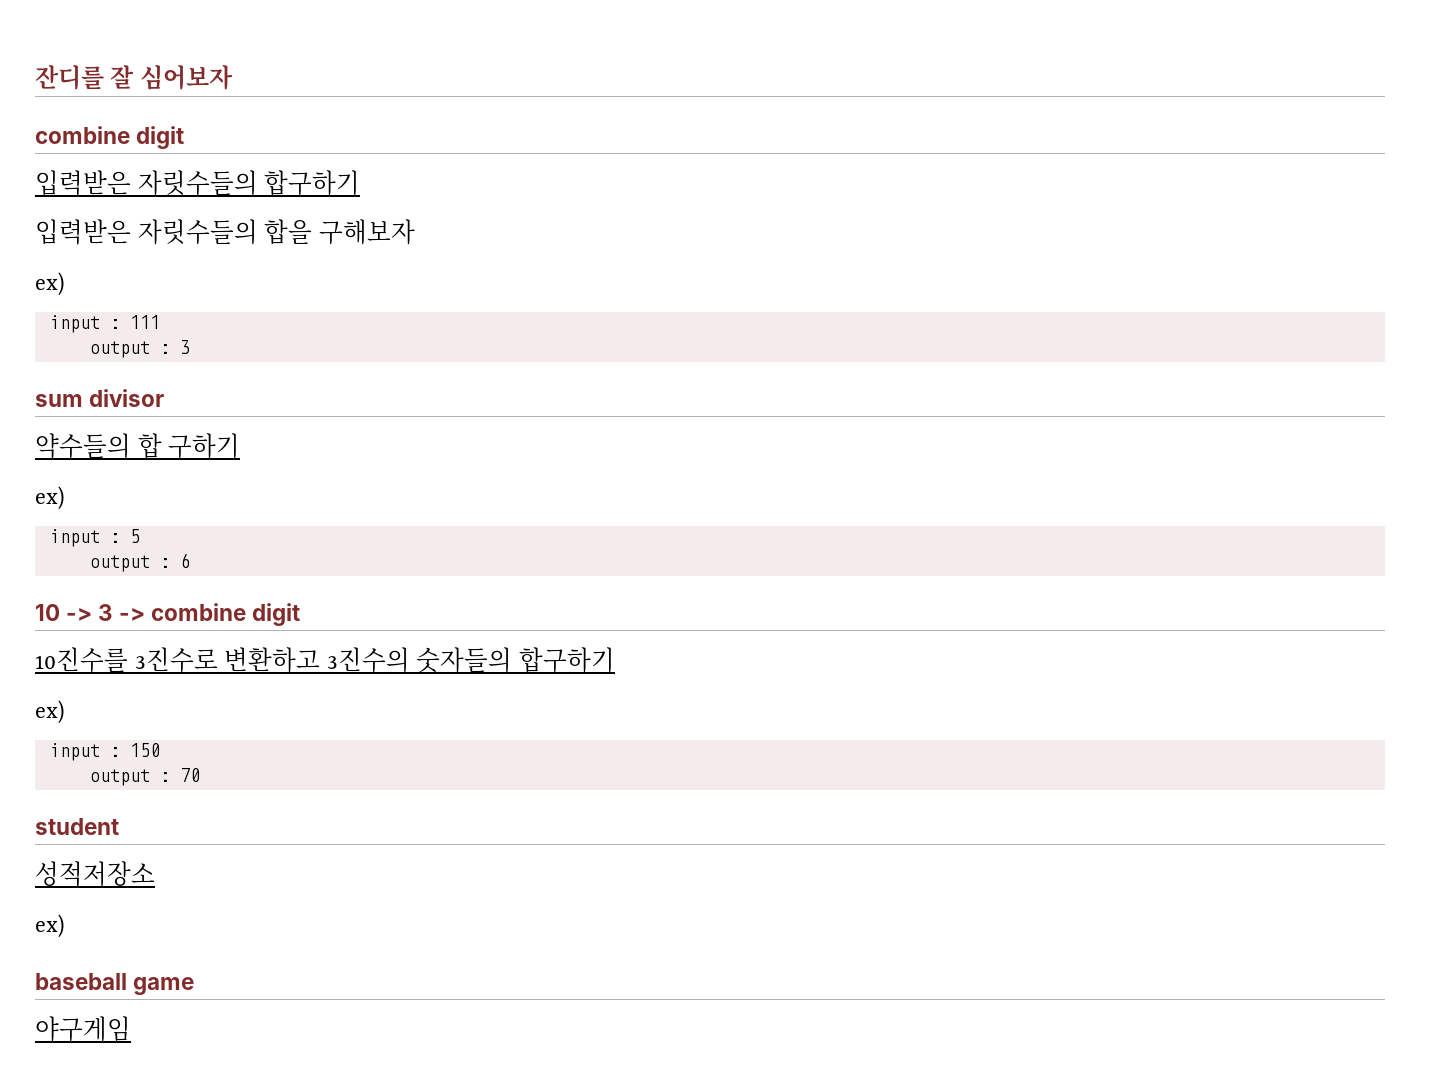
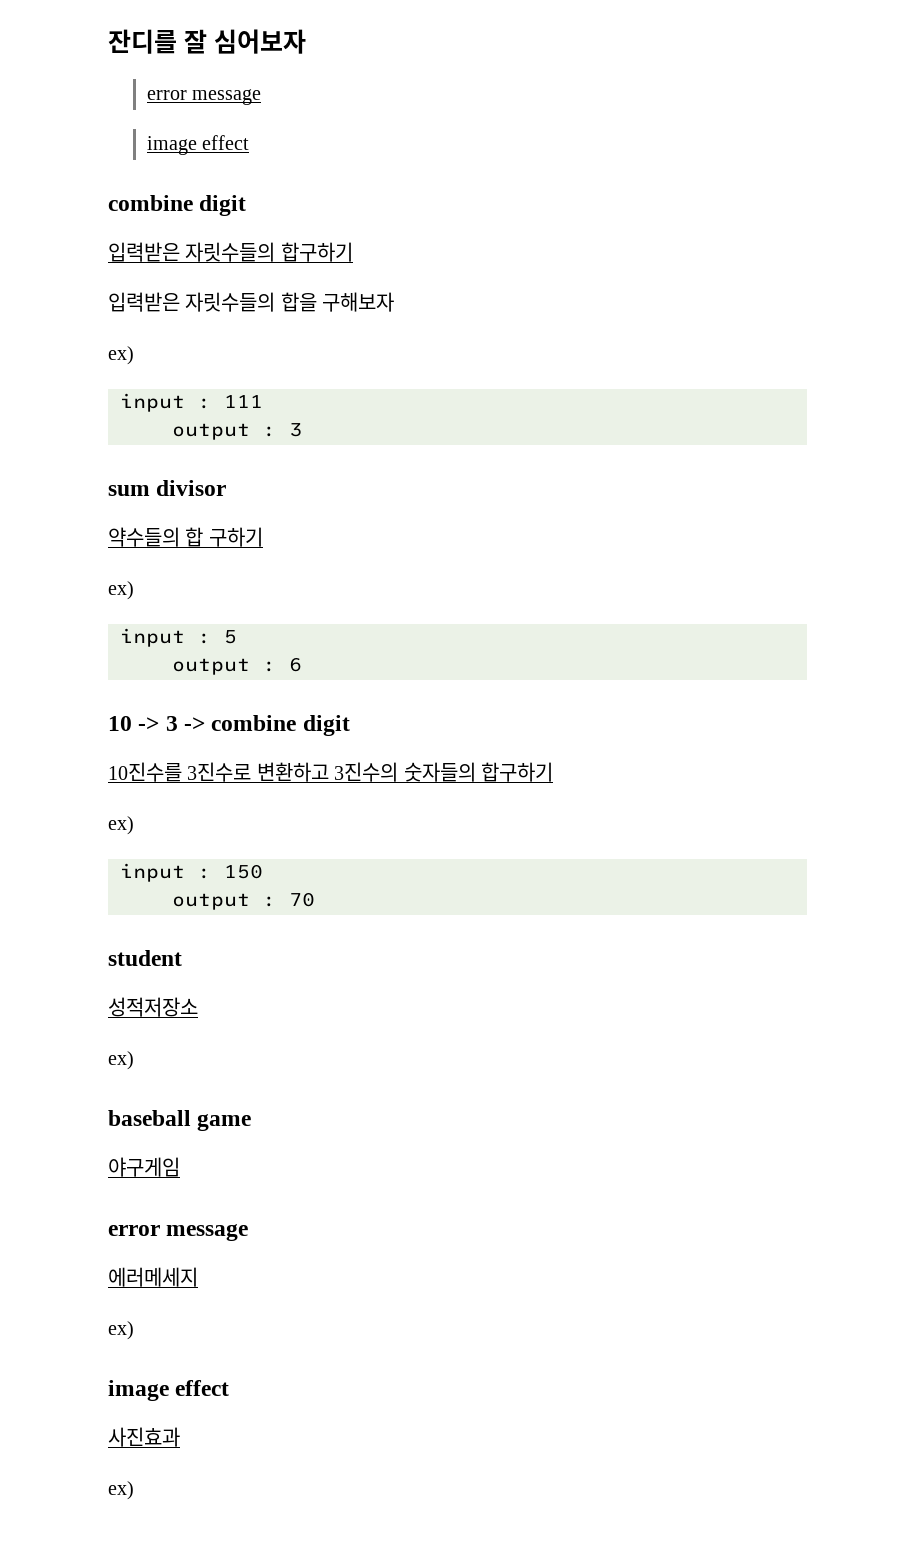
(233, 77) none -> [147,89,262,105] [147,135,250,155] // error message // image effect
(131, 1029) none -> [108,1224,249,1241] [108,1267,198,1287] [108,1321,134,1340] [108,1380,230,1401] [108,1427,180,1447] [108,1481,134,1500] // error message // 에러메세지 // ex) // image effect // 사진효과 // ex)

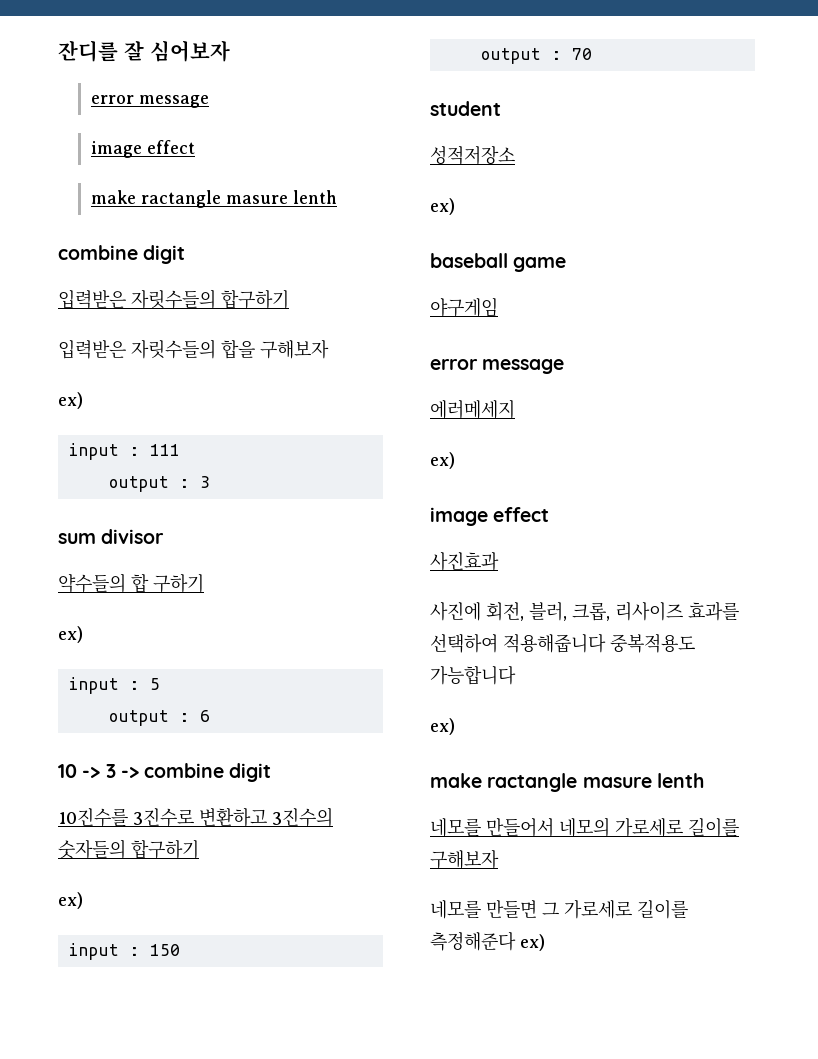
(250, 142) none -> [90,190,337,208] // make ractangle masure lenth
(180, 1437) none -> [430,602,739,621] [430,633,695,653] [430,665,516,685] [430,718,455,735] [430,773,704,792] [430,817,739,837] [430,849,499,869] [430,900,688,919] [430,931,516,951] 사진에 회전, 블러, 크롭, 리사이즈 효과를 선택하여 적용해줍니다 중복적용도 가능합니다 // ex) // make ractangle masure lenth // 네모를 만들어서 네모의 가로세로 길이를 구해보자 // 네모를 만들면 그 가로세로 길이를 측정해준다

